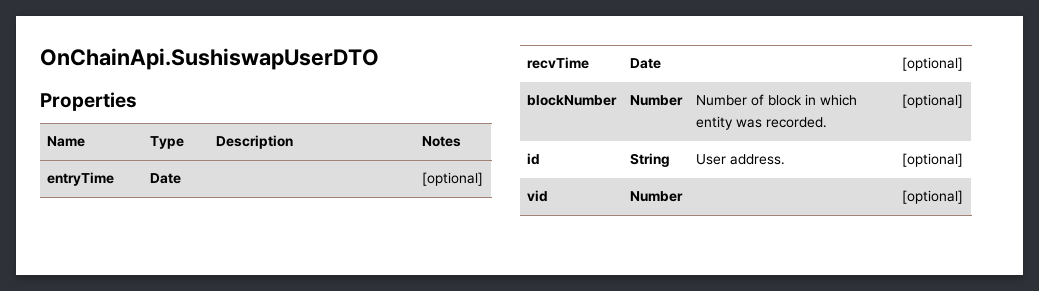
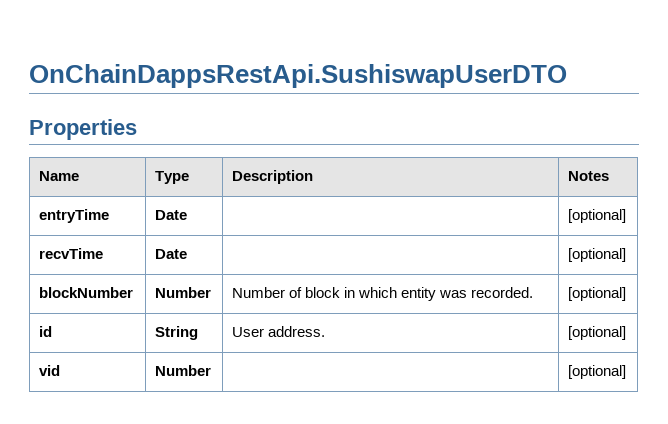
[40,48,379,70] OnChainApi.SushiswapUserDTO -> [29,64,567,88] OnChainDappsRestApi.SushiswapUserDTO

